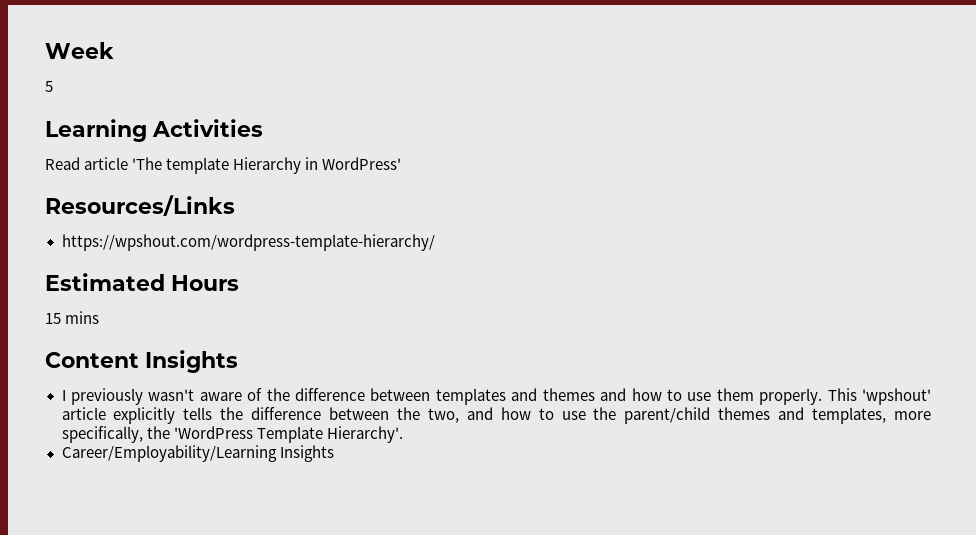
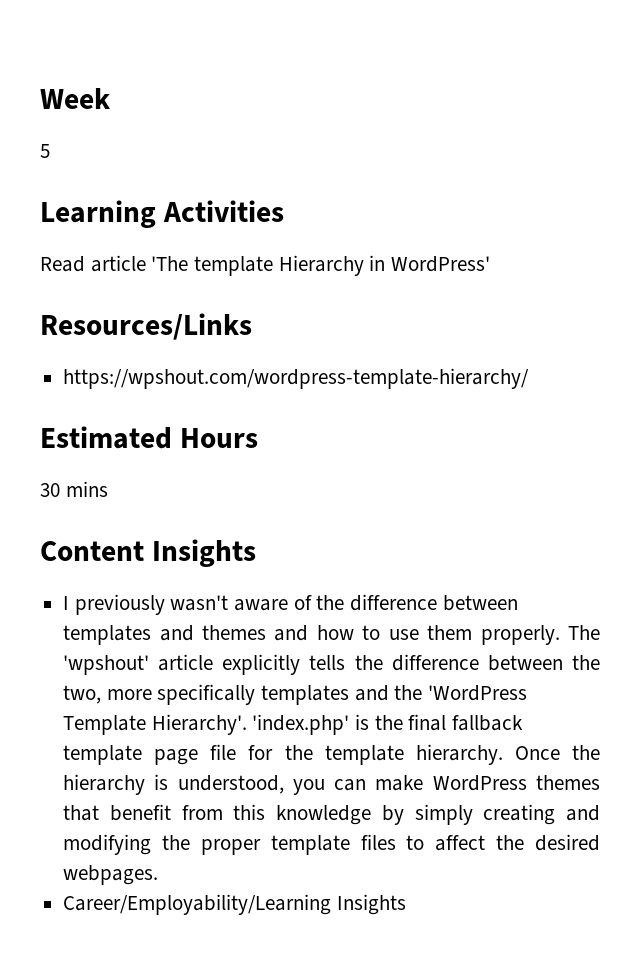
[45,313,61,324] 15 -> [40,483,60,497] 30
[827,388,857,401] This -> [567,625,600,640] The
[466,407,931,424] [61,426,403,443] and how to use the parent/child themes and templates, more specifically, the 'WordPress Template Hierarchy'. -> [106,684,528,705] [63,714,524,735] [63,744,600,765] [63,774,600,795] [63,804,600,825] [63,834,600,855] [63,865,159,885] more specifically templates and the 'WordPress Template Hierarchy'. 'index.php' is the final fallback template page file for the template hierarchy. Once the hierarchy is understood, you can make WordPress themes that benefit from this knowledge by simply creating and modifying the proper template files to affect the desired webpages.

